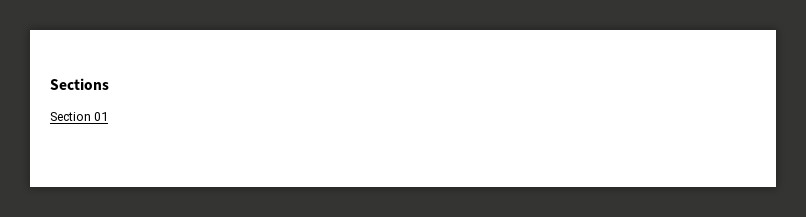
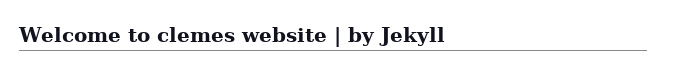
[50,78,109,90] [50,112,109,121] Sections // Section 01 -> [18,27,445,47] Welcome to clemes website | by Jekyll

